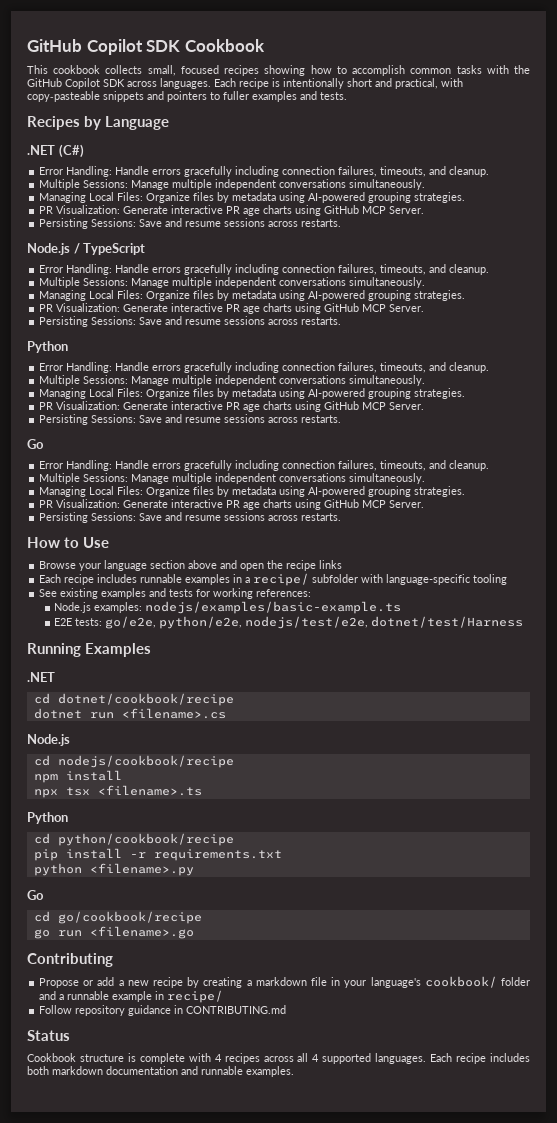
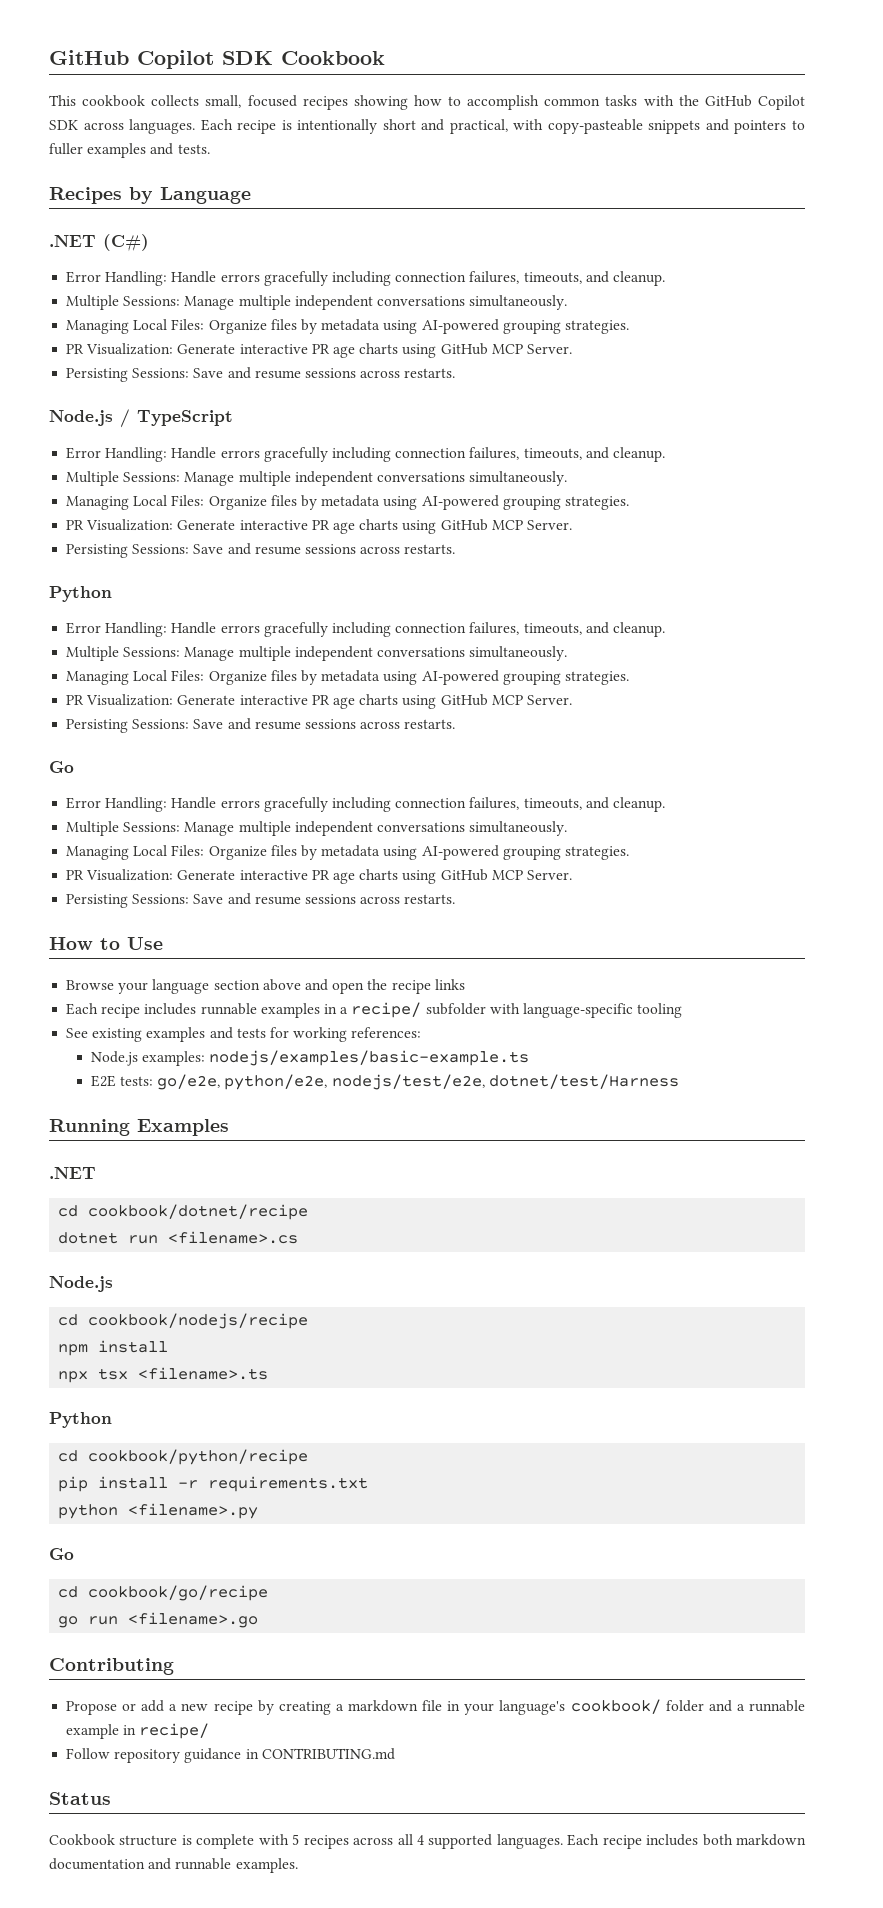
[57,693,234,706] dotnet/cookbook/recipe -> [88,1204,309,1220] cookbook/dotnet/recipe
[57,755,234,768] nodejs/cookbook/recipe -> [88,1313,309,1329] cookbook/nodejs/recipe
[57,833,234,846] python/cookbook/recipe -> [88,1449,309,1465] cookbook/python/recipe
[57,911,202,924] go/cookbook/recipe -> [88,1585,269,1601] cookbook/go/recipe
[214,1054,222,1062] 4 -> [292,1834,300,1845] 5

